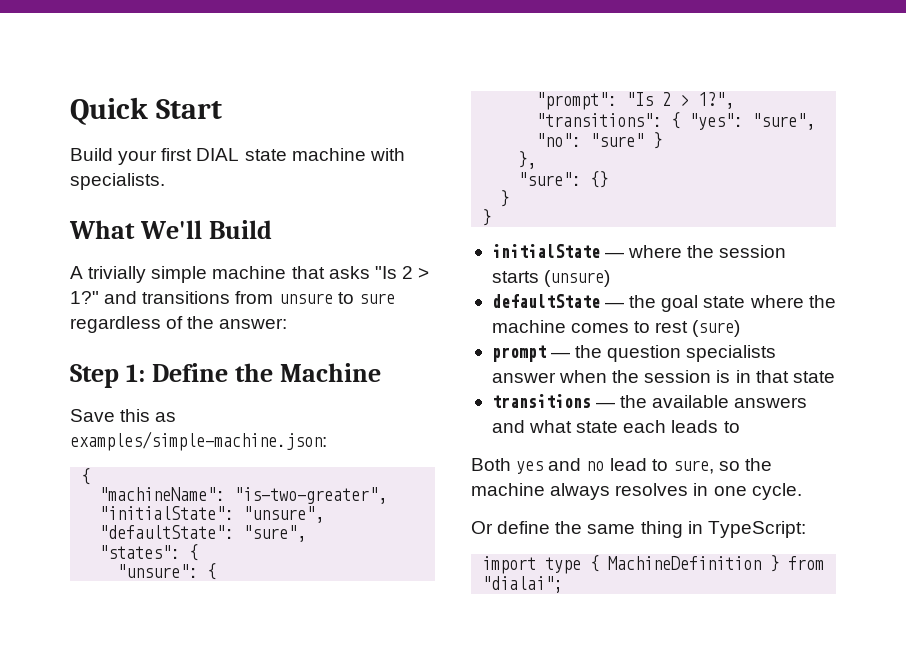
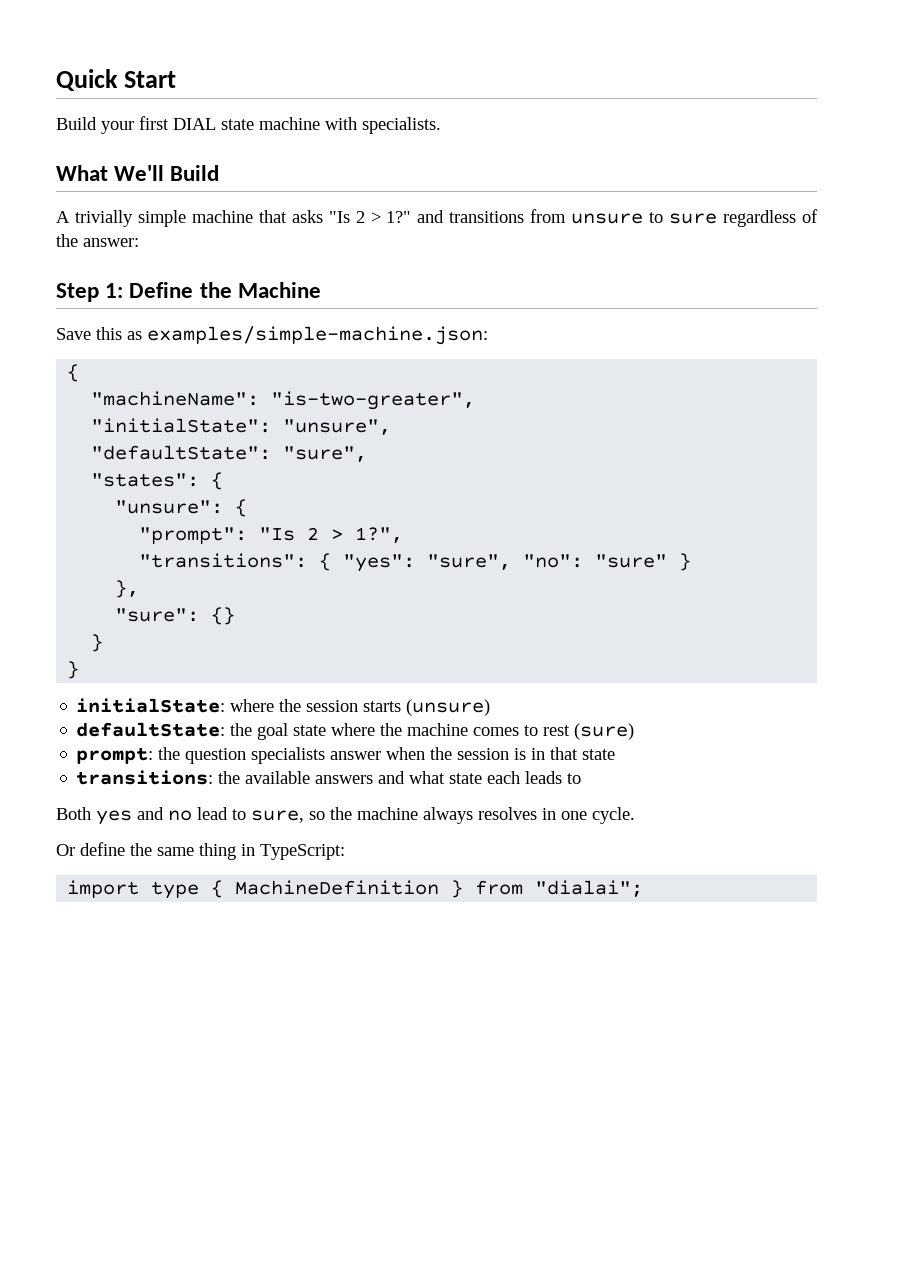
[491,244,625,258] initialState — -> [76,698,226,713] initialState:
[491,294,625,308] defaultState — -> [76,722,226,737] defaultState:
[491,345,571,362] prompt — -> [76,747,154,764] prompt:
[491,394,616,408] transitions — -> [76,770,214,785] transitions:

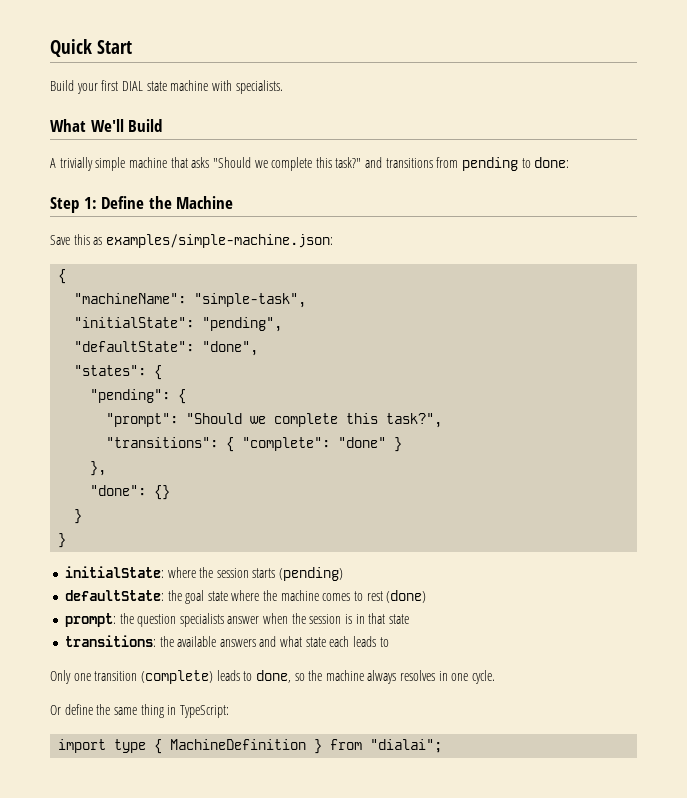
[328,209,819,227] [56,234,139,247] "Is 2 > 1?" and transitions from unsure to sure regardless of the answer: -> [212,157,570,171] "Should we complete this task?" and transitions from pending to done:
[271,391,476,410] "is-two-greater", -> [194,293,307,308] "simple-task",
[283,419,392,435] "unsure", -> [202,317,283,332] "pending",
[283,446,368,462] "sure", -> [202,341,259,356] "done",
[115,500,224,514] "unsure": -> [90,389,171,403] "pending":
[259,527,404,543] [139,553,668,572] "Is 2 > 1?", // "transitions": { "yes": "sure", "no": "sure" -> [186,413,443,428] [106,437,387,452] "Should we complete this task?", // "transitions": { "complete": "done"
[115,608,200,622] "sure": -> [90,485,147,496] "done":
[406,699,491,716] (unsure) -> [279,567,344,581] (pending)
[574,723,635,740] (sure) -> [386,590,427,603] (done)
[56,807,304,825] Both yes and no lead to sure, -> [50,670,291,684] Only one transition (complete) leads to done,

